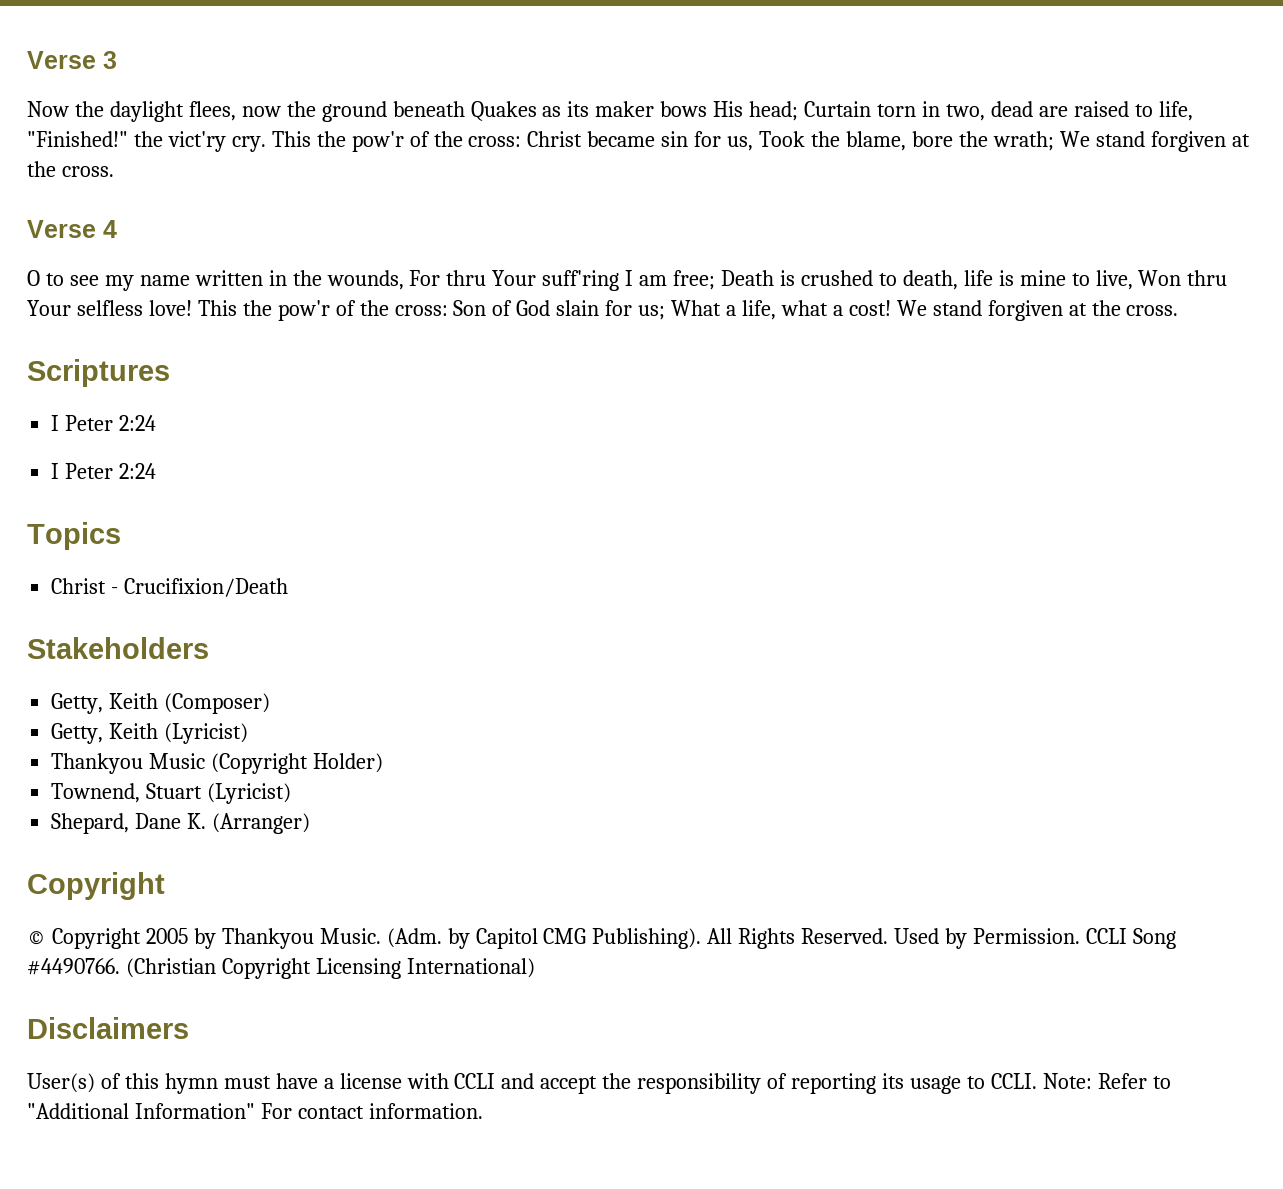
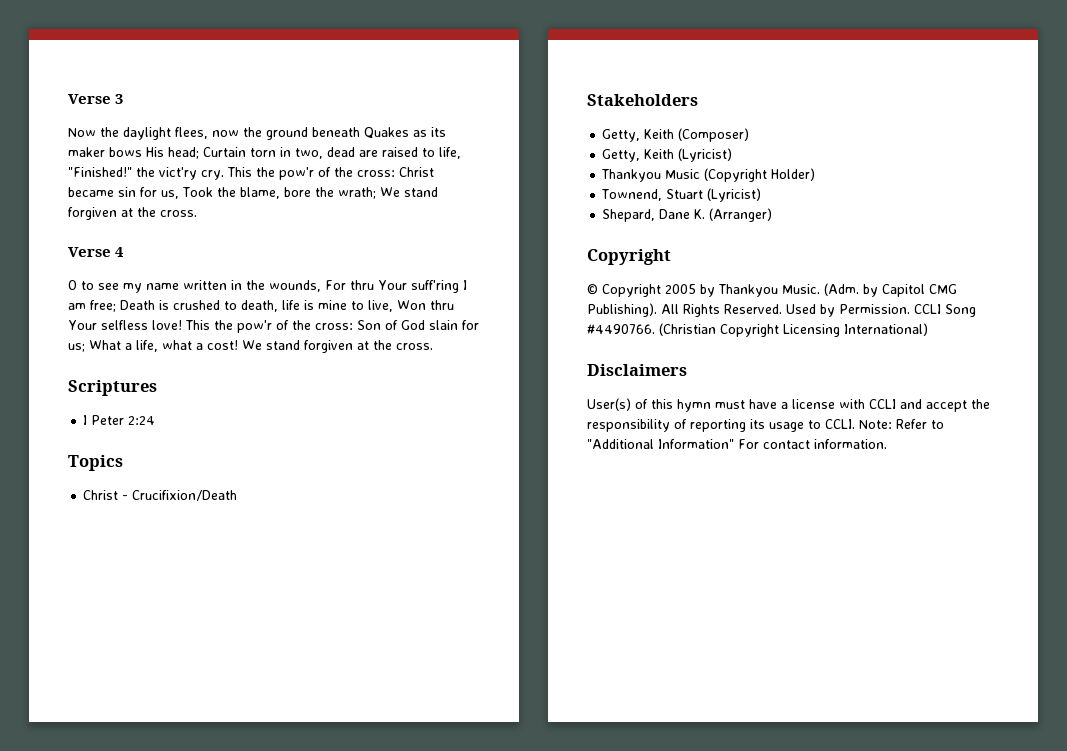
[51,463,157,479] // I Peter 2:24 -> (156, 420) none

